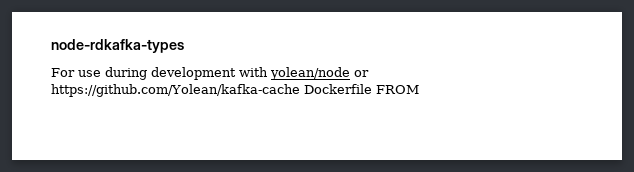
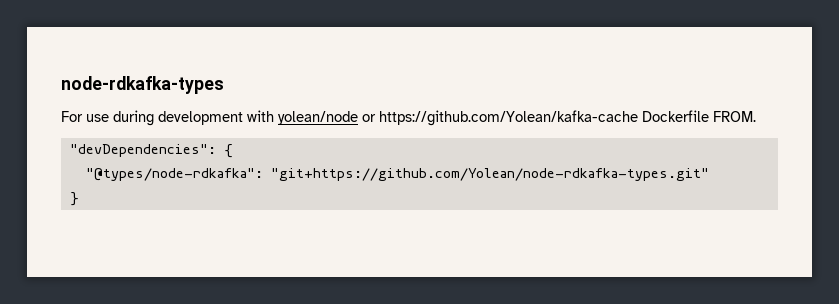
[375,85,419,94] FROM -> [713,111,756,122] [69,144,233,158] [85,168,709,181] [69,192,79,206] FROM. // "devDependencies": { // "@types/node-rdkafka": "git+https://github.com/Yolean/node-rdkafka-types.git" // }

